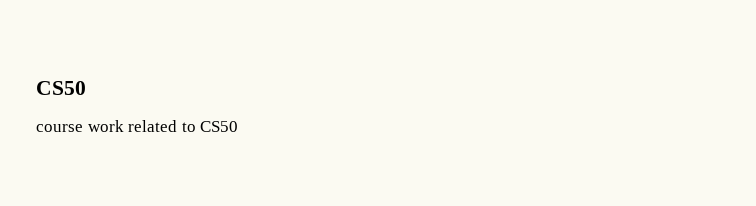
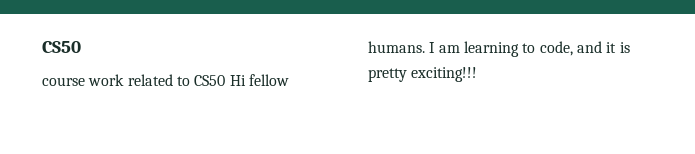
(239, 126) none -> [229,74,289,86] [368,41,630,57] [368,67,478,82] Hi fellow humans. I am learning to code, and it is pretty exciting!!!

